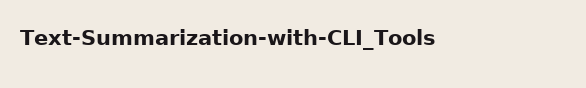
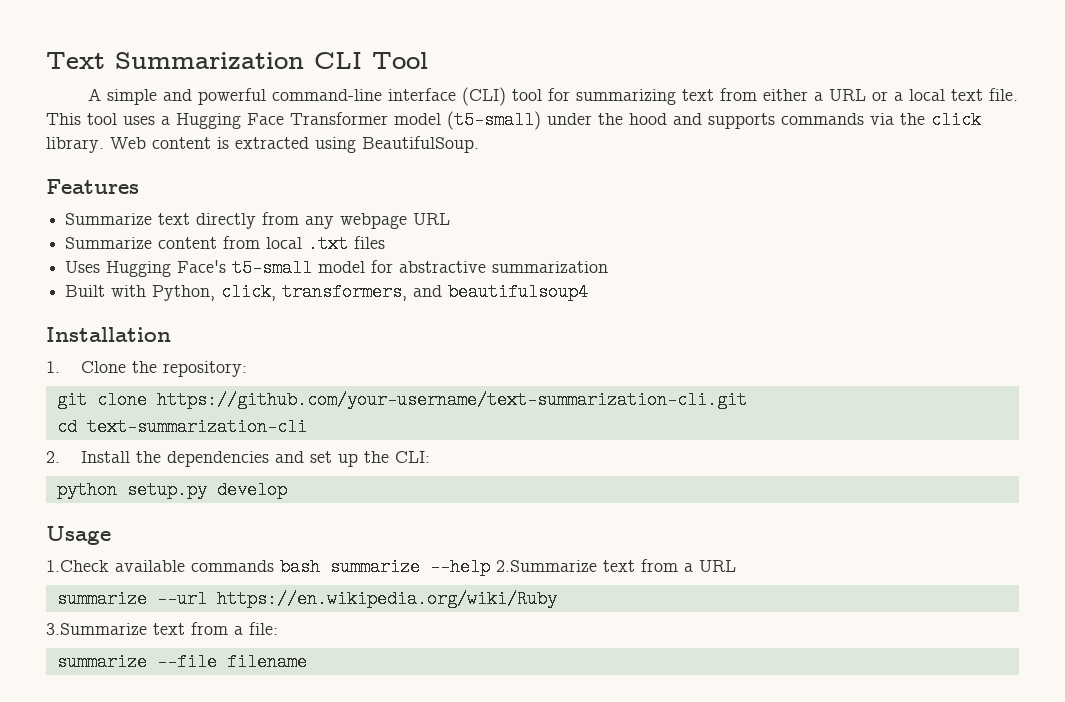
[20,29,436,50] Text-Summarization-with-CLI_Tools -> [46,52,428,69] [88,87,1019,106] [46,111,981,130] [46,136,479,153] [46,179,139,194] [65,212,451,229] [65,235,386,253] [65,259,609,277] [65,283,589,301] [46,327,171,342] [46,361,247,377] [56,391,747,409] [56,418,307,436] [46,451,430,467] [56,481,287,499] [46,526,111,545] [46,558,736,576] [56,590,557,608] [46,622,278,635] [56,653,307,671] Text Summarization CLI Tool // A simple and powerful command-line interface (CLI) tool for summarizing text from either a URL or a local text file. This tool uses a Hugging Face Transformer model (t5-small) under the hood and supports commands via the click library. Web content is extracted using BeautifulSoup. // Features // Summarize text directly from any webpage URL // Summarize content from local .txt files // Uses Hugging Face's t5-small model for abstractive summarization // Built with Python, click, transformers, and beautifulsoup4 // Installation // 1. Clone the repository: // git clone https://github.com/your-username/text-summarization-cli.git // cd text-summarization-cli // 2. Install the dependencies and set up the CLI: // python setup.py develop // Usage // 1.Check available commands bash summarize --help 2.Summarize text from a URL // summarize --url https://en.wikipedia.org/wiki/Ruby // 3.Summarize text from a file: // summarize --file filename

